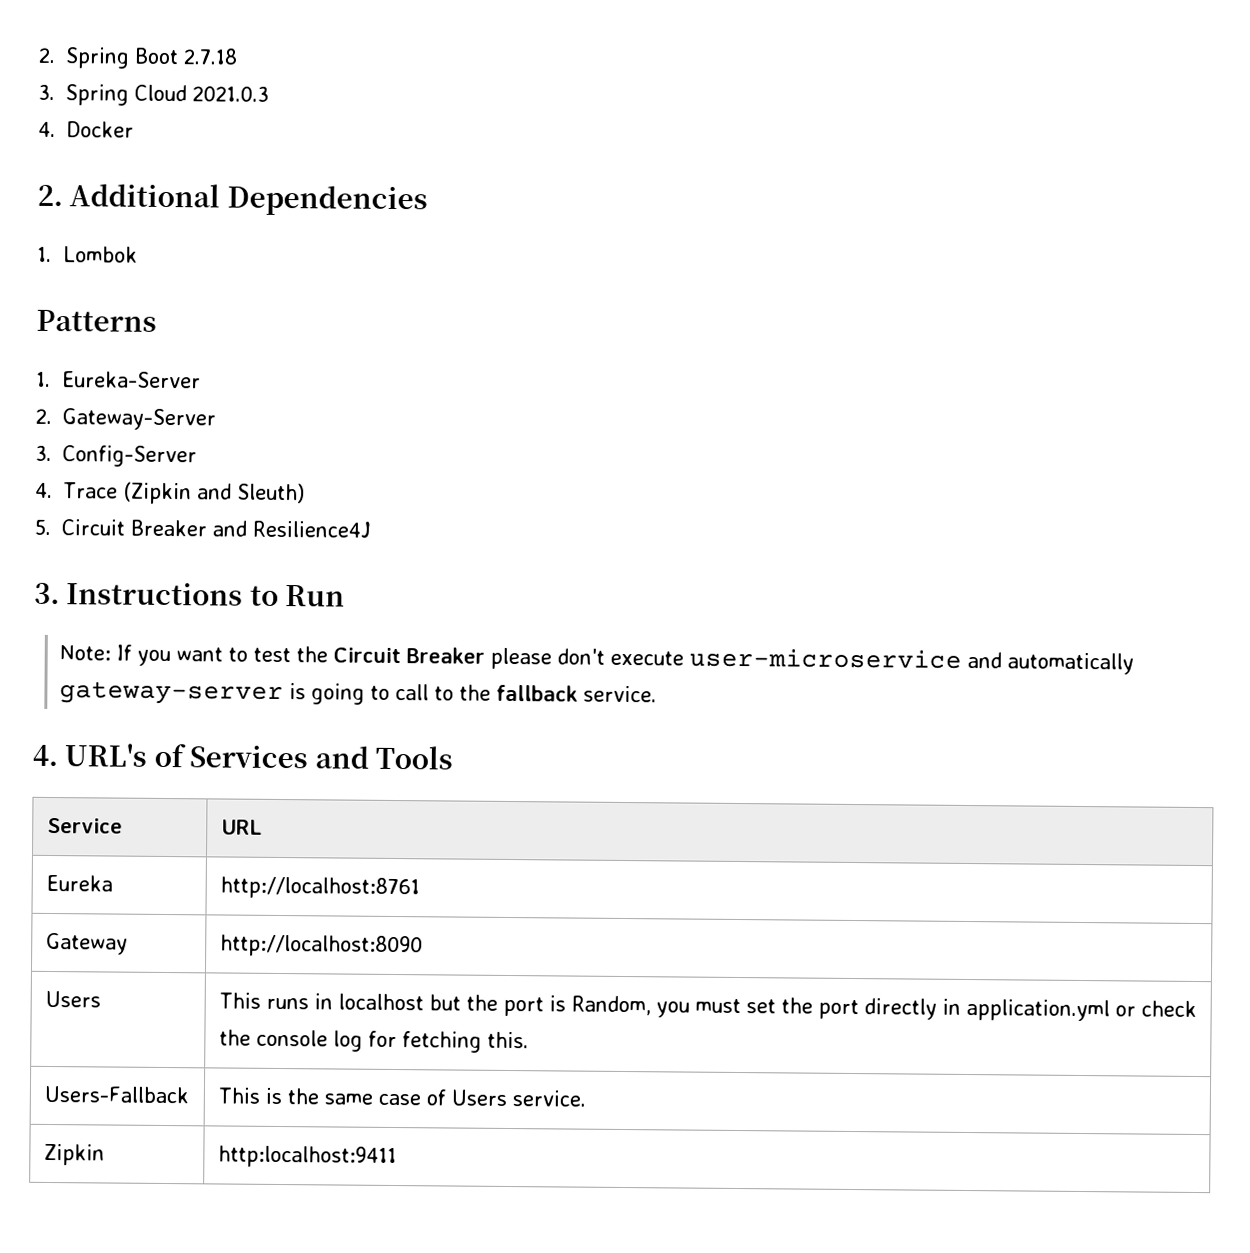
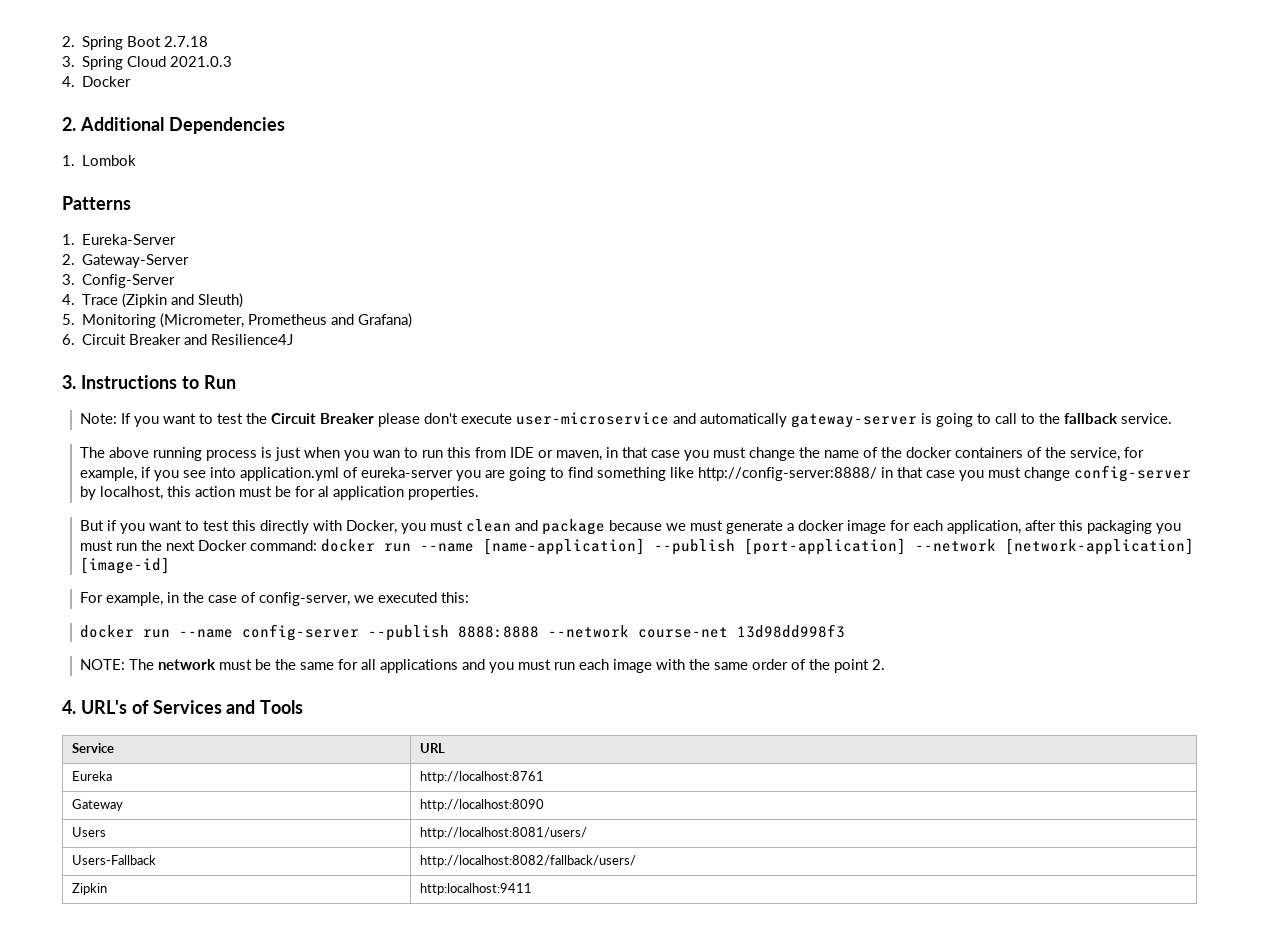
(51, 527) none -> [82,313,413,328] [62,334,75,345] Monitoring (Micrometer, Prometheus and Grafana) // 6.
(657, 694) none -> [79,447,1144,461] [79,465,1191,482] [79,486,479,500] [79,519,1181,535] [79,538,1194,555] [79,557,170,574] [79,592,469,606] [79,624,845,641] [79,659,885,673] // The above running process is just when you wan to run this from IDE or maven, in that case you must change the name of the docker containers of the service, for example, if you see into application.yml of eureka-server you are going to find something like http://config-server:8888/ in that case you must change config-server by localhost, this action must be for al application properties. // But if you want to test this directly with Docker, you must clean and package because we must generate a docker image for each application, after this packaging you must run the next Docker command: docker run --name [name-application] --publish [port-application] --network [network-application] [image-id] // For example, in the case of config-server, we executed this: // docker run --name config-server --publish 8888:8888 --network course-net 13d98dd998f3 // NOTE: The network must be the same for all applications and you must run each image with the same order of the point 2.
[218,992,1197,1022] [218,1029,529,1053] [43,1085,189,1104] [217,1087,586,1107] This runs in localhost but the port is Random, you must set the port directly in application.yml or check the console log for fetching this. // Users-Fallback | This is the same case of Users service. -> [420,827,588,839] [72,855,157,865] [420,855,637,867] http://localhost:8081/users/ // Users-Fallback | http://localhost:8082/fallback/users/

